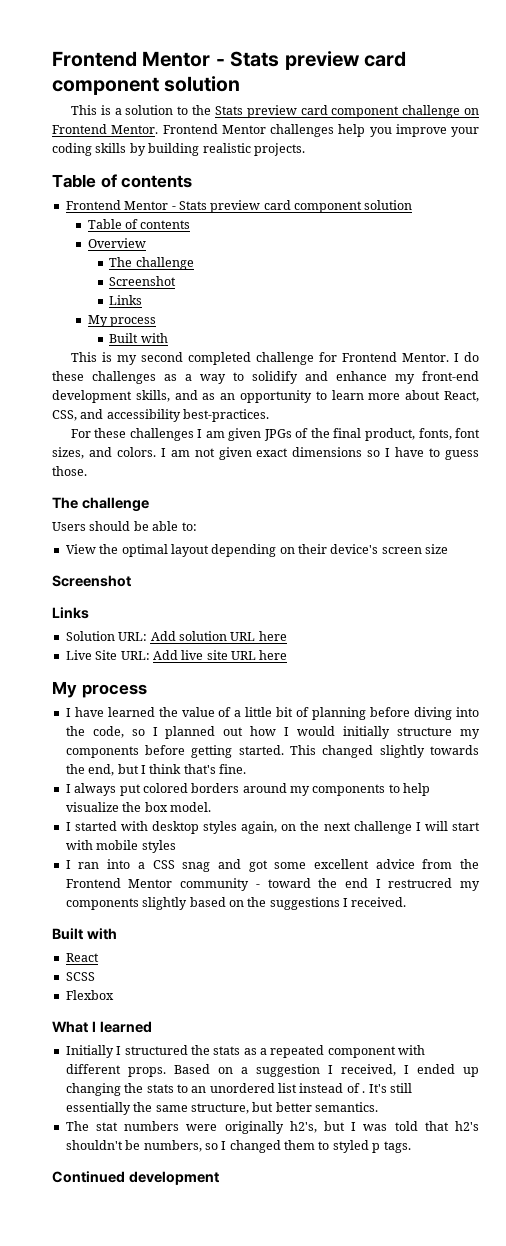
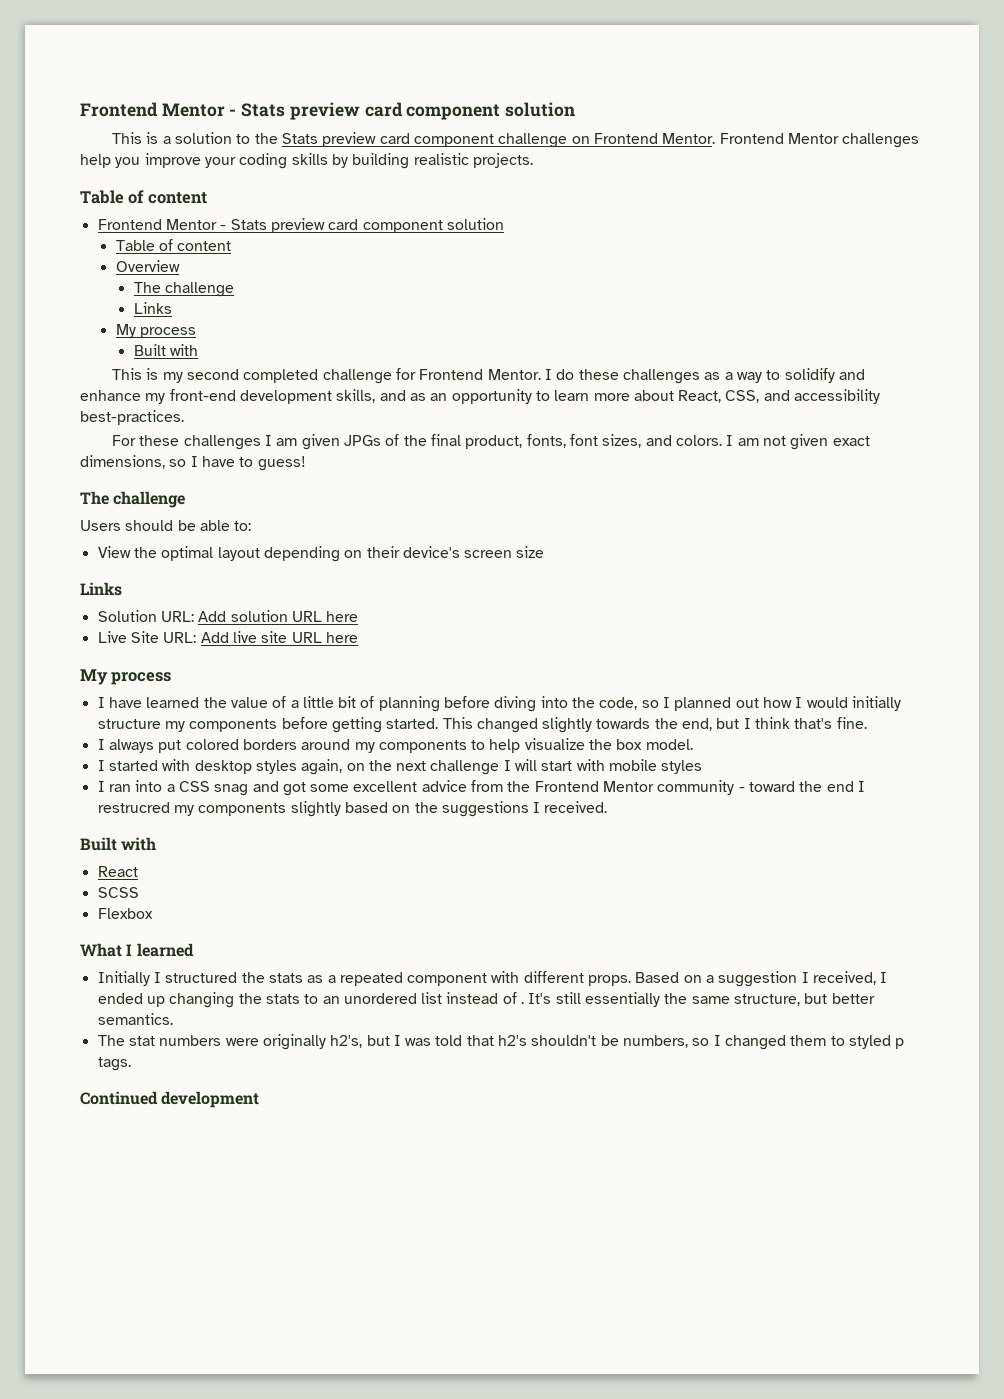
[121,175,193,188] contents -> [147,192,207,204] content
[140,220,191,229] contents -> [177,241,232,251] content
[109,276,177,286] // Screenshot -> (234, 289) none
[292,447,363,457] dimensions -> [80,455,165,469] dimensions,
[444,450,479,460] [52,466,87,476] guess those. -> [257,456,306,471] guess!
[52,575,131,587] // Screenshot -> (545, 552) none

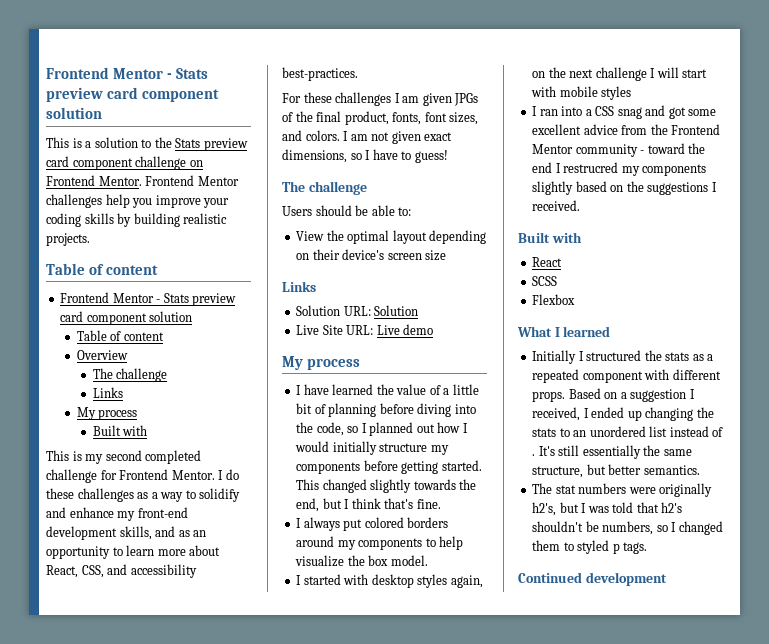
[198,610,359,622] Add solution URL here -> [374,305,419,316] Solution
[200,631,358,643] Add live site URL here -> [376,324,434,335] Live demo

